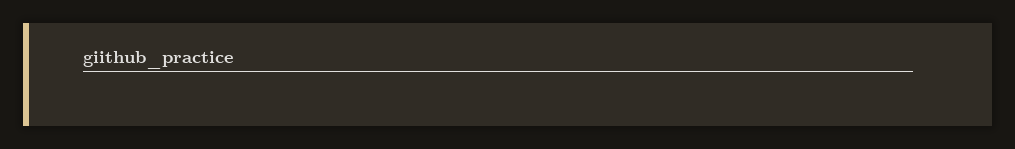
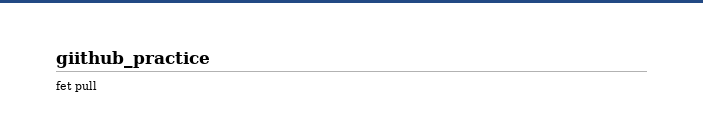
(233, 60) none -> [56,81,97,92] // fet pull

